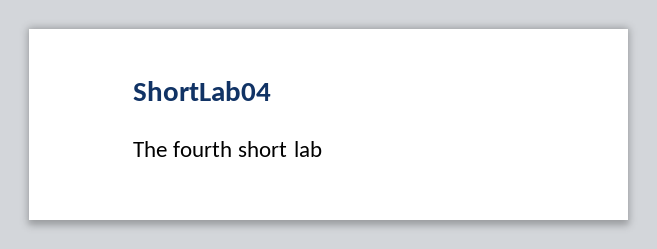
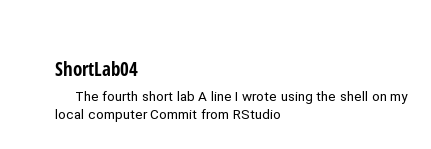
(322, 149) none -> [198,91,409,104] [55,109,281,122] A line I wrote using the shell on my local computer Commit from RStudio

